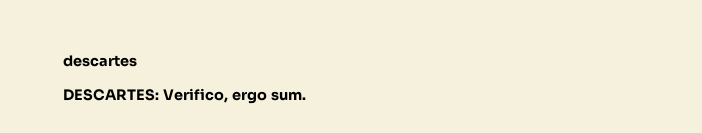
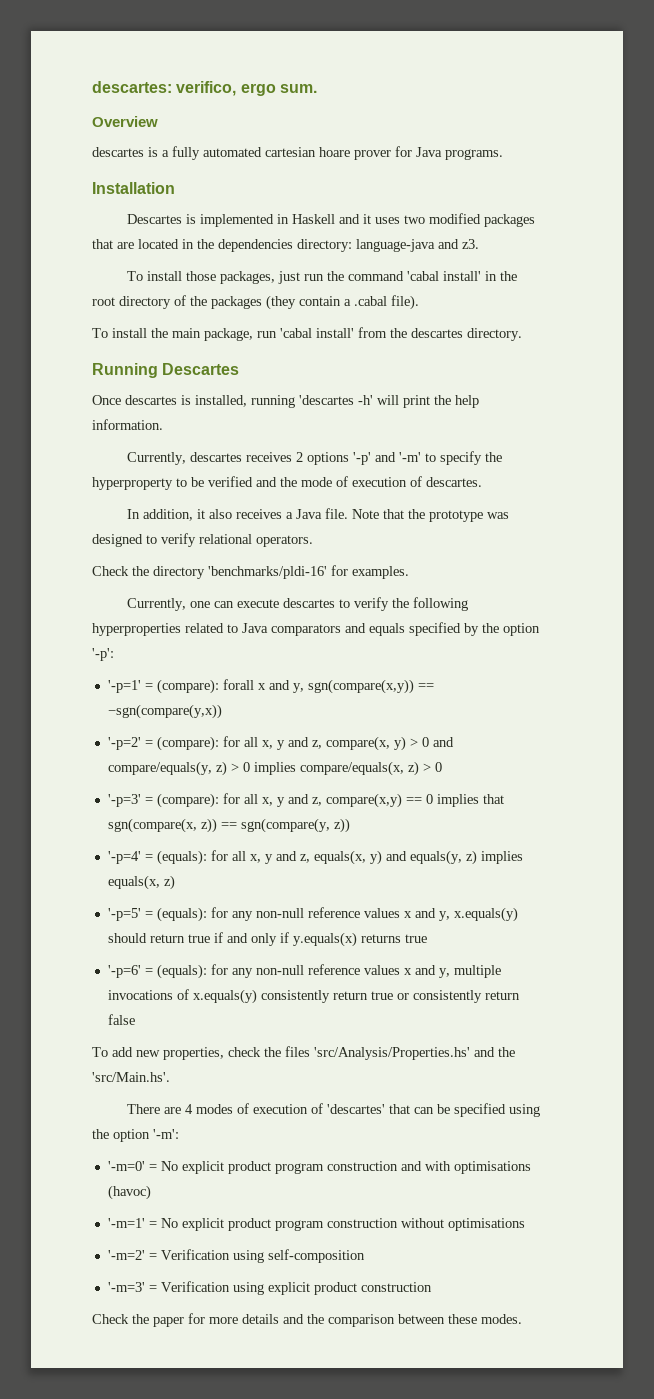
[63,55,137,67] [63,88,228,103] descartes // DESCARTES: Verifico, -> [92,81,237,96] descartes: verifico,
(306, 96) none -> [92,116,158,127] [92,146,503,160] [92,182,175,194] [127,213,536,227] [92,239,479,252] [127,271,518,284] [92,295,419,310] [92,327,522,341] [92,363,240,378] [92,395,479,408] [92,419,163,430] [127,451,503,465] [92,476,482,490] [127,508,510,522] [92,533,313,547] [92,565,409,579] [127,597,469,611] [92,622,540,636] [92,648,114,661] [107,679,434,694] [107,704,222,719] [107,736,454,751] [107,761,442,776] [107,793,504,808] [107,818,350,833] [107,850,523,865] [107,875,175,890] [107,907,518,922] [107,932,427,947] [107,964,501,979] [107,989,520,1004] [107,1014,135,1025] [92,1046,515,1060] [92,1072,170,1082] [127,1103,541,1117] [92,1129,179,1142] [107,1161,531,1174] [107,1185,151,1200] [107,1218,525,1231] [107,1249,365,1263] [107,1281,432,1295] [92,1313,522,1327] // Overview // descartes is a fully automated cartesian hoare prover for Java programs. // Installation // Descartes is implemented in Haskell and it uses two modified packages that are located in the dependencies directory: language-java and z3. // To install those packages, just run the command 'cabal install' in the root directory of the packages (they contain a .cabal file). // To install the main package, run 'cabal install' from the descartes directory. // Running Descartes // Once descartes is installed, running 'descartes -h' will print the help information. // Currently, descartes receives 2 options '-p' and '-m' to specify the hyperproperty to be verified and the mode of execution of descartes. // In addition, it also receives a Java file. Note that the prototype was designed to verify relational operators. // Check the directory 'benchmarks/pldi-16' for examples. // Currently, one can execute descartes to verify the following hyperproperties related to Java comparators and equals specified by the option '-p': // '-p=1' = (compare): forall x and y, sgn(compare(x,y)) == −sgn(compare(y,x)) // '-p=2' = (compare): for all x, y and z, compare(x, y) > 0 and compare/equals(y, z) > 0 implies compare/equals(x, z) > 0 // '-p=3' = (compare): for all x, y and z, compare(x,y) == 0 implies that sgn(compare(x, z)) == sgn(compare(y, z)) // '-p=4' = (equals): for all x, y and z, equals(x, y) and equals(y, z) implies equals(x, z) // '-p=5' = (equals): for any non-null reference values x and y, x.equals(y) should return true if and only if y.equals(x) returns true // '-p=6' = (equals): for any non-null reference values x and y, multiple invocations of x.equals(y) consistently return true or consistently return false // To add new properties, check the files 'src/Analysis/Properties.hs' and the 'src/Main.hs'. // There are 4 modes of execution of 'descartes' that can be specified using the option '-m': // '-m=0' = No explicit product program construction and with optimisations (havoc) // '-m=1' = No explicit product program construction without optimisations // '-m=2' = Verification using self-composition // '-m=3' = Verification using explicit product construction // Check the paper for more details and the comparison between these modes.

